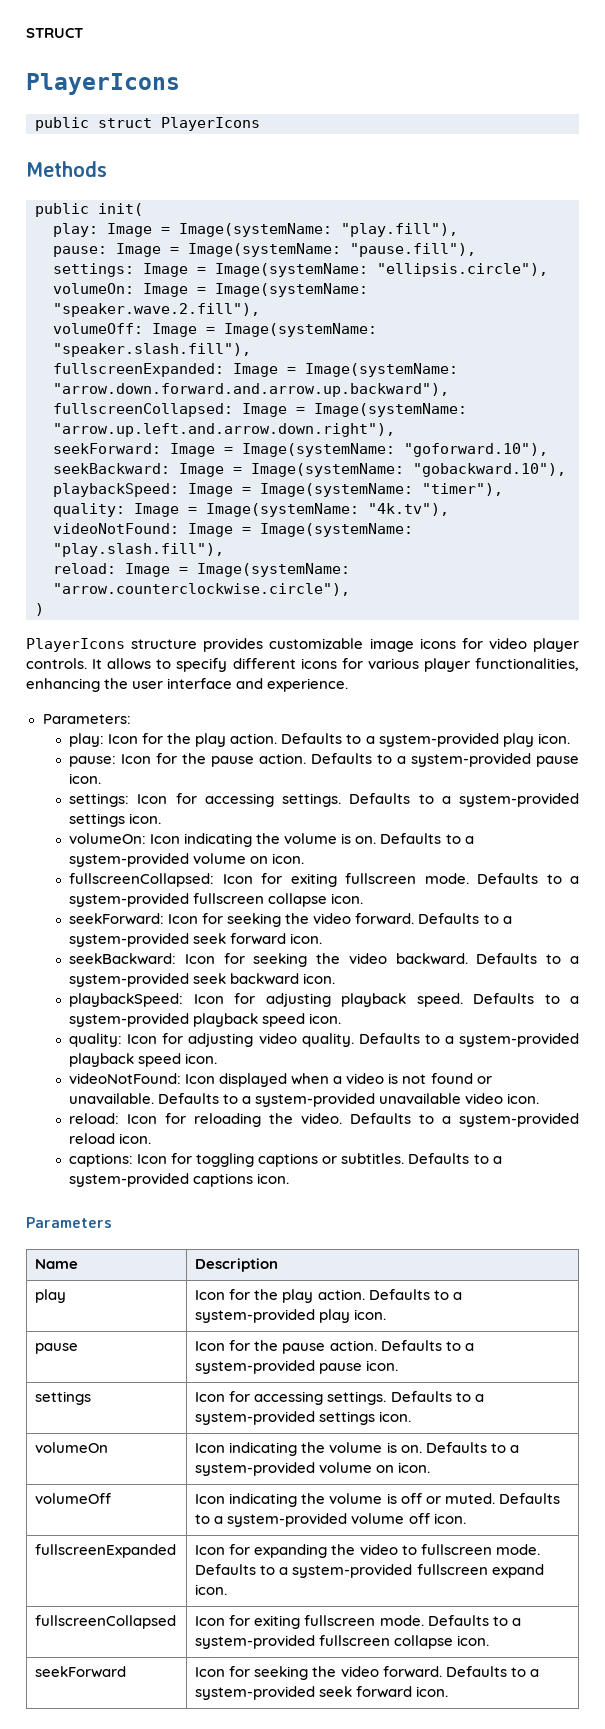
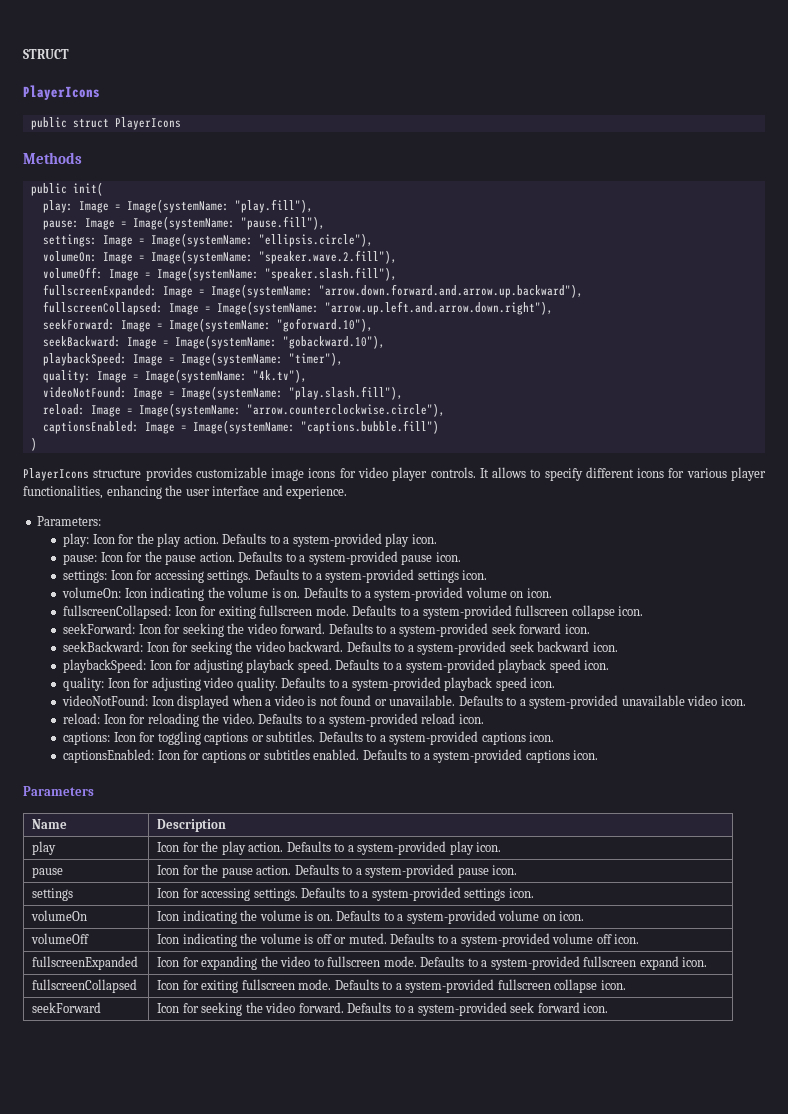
(350, 589) none -> [42,420,439,434] // captionsEnabled: Image = Image(systemName: "captions.bubble.fill")
(290, 1178) none -> [63,749,599,763] // captionsEnabled: Icon for captions or subtitles enabled. Defaults to a system-provided captions icon.

